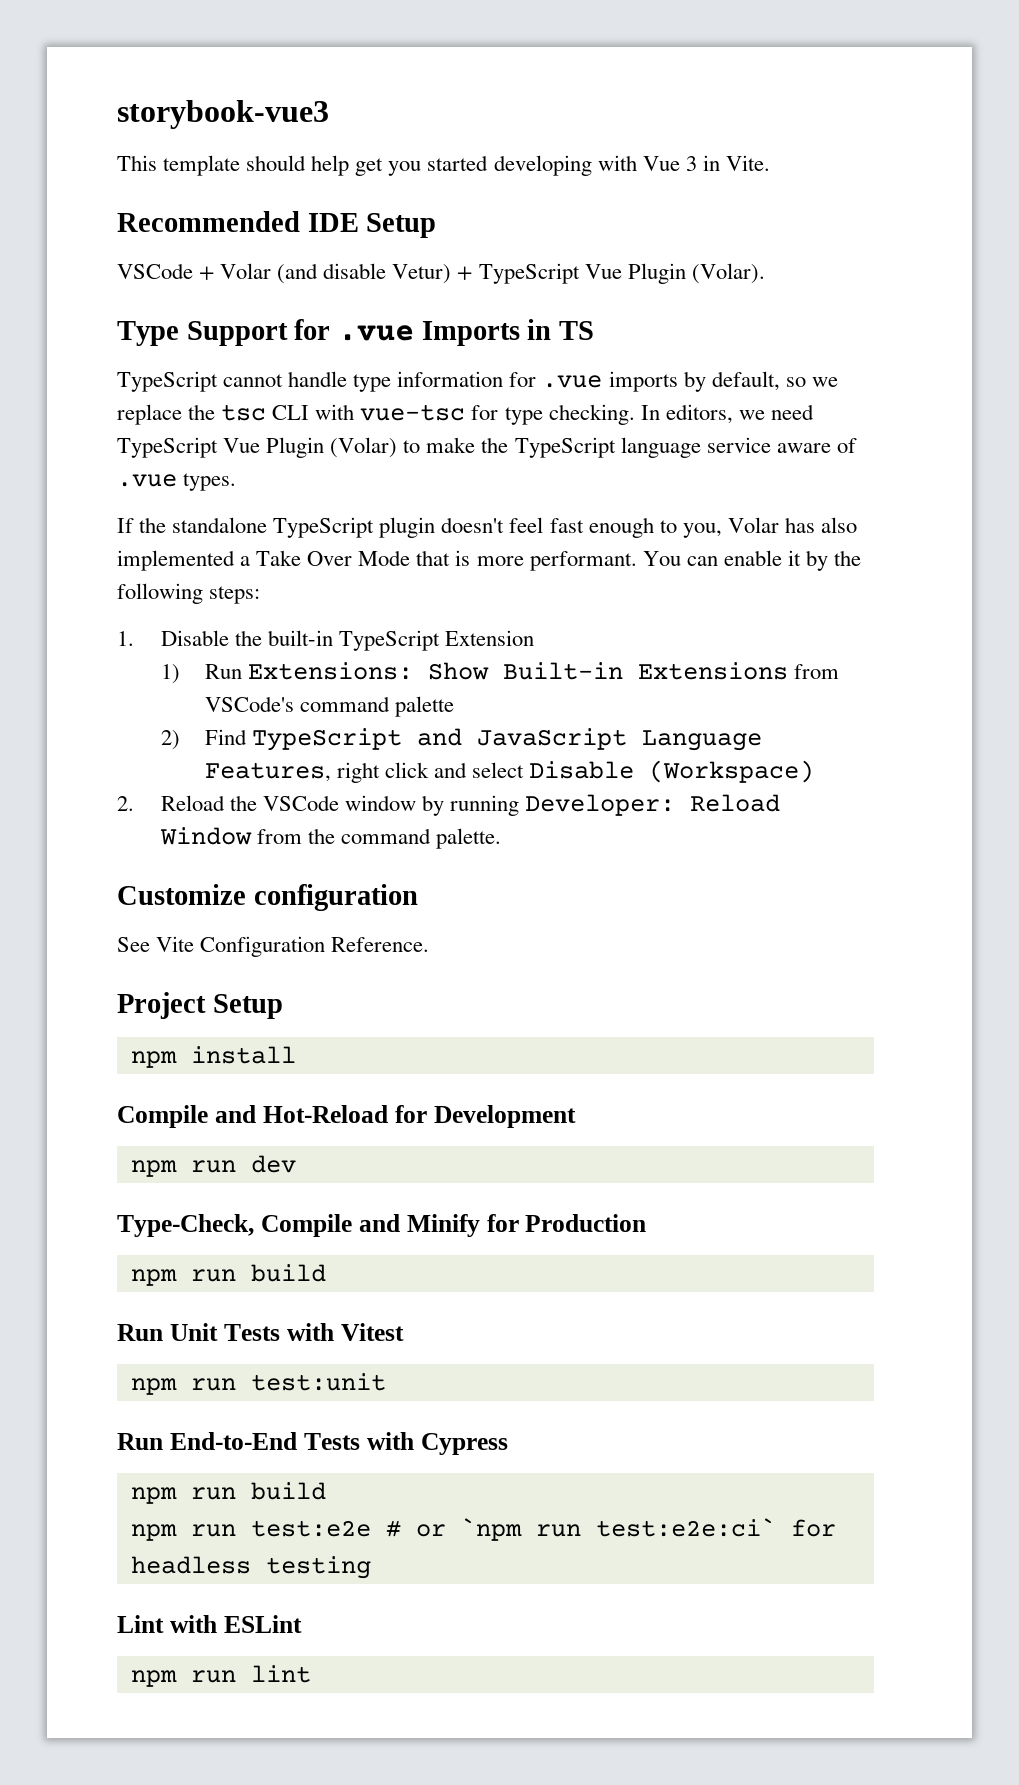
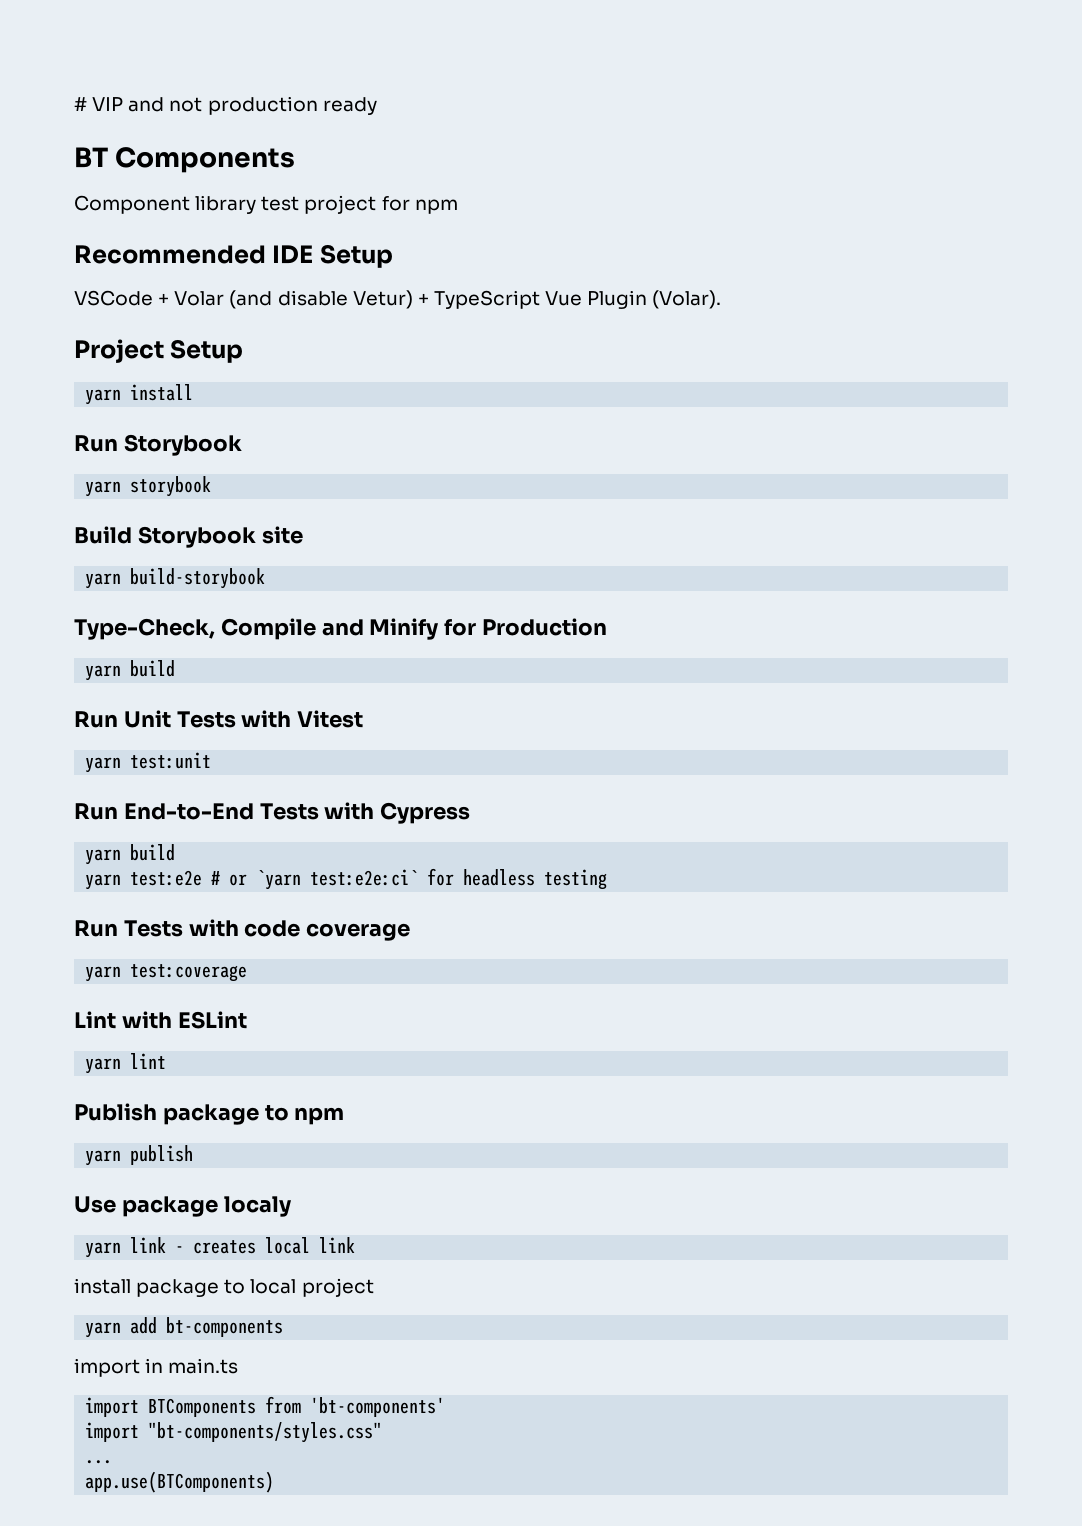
[117,100,329,129] [117,155,770,176] storybook-vue3 // This template should help get you started developing with Vue 3 in Vite. -> [74,96,377,115] [74,147,296,173] [74,195,458,214] # VIP and not production ready // BT Components // Component library test project for npm
[117,319,595,346] [117,371,838,392] [117,404,814,425] [117,437,857,458] [117,473,237,491] [117,517,857,538] [117,550,862,571] [117,583,261,604] [117,630,535,651] [160,662,839,684] [204,696,454,717] [160,728,762,751] [204,760,815,783] [117,794,781,816] [159,827,502,849] [117,884,418,911] [117,936,430,957] // Type Support for .vue Imports in TS // TypeScript cannot handle type information for .vue imports by default, so we replace the tsc CLI with vue-tsc for type checking. In editors, we need TypeScript Vue Plugin (Volar) to make the TypeScript language service aware of .vue types. // If the standalone TypeScript plugin doesn't feel fast enough to you, Volar has also implemented a Take Over Mode that is more performant. You can enable it by the following steps: // 1. Disable the built-in TypeScript Extension // 1) Run Extensions: Show Built-in Extensions from VSCode's command palette // 2) Find TypeScript and JavaScript Language Features, right click and select Disable (Workspace) // 2. Reload the VSCode window by running Developer: Reload Window from the command palette. // Customize configuration // See Vite Configuration Reference. -> (722, 299) none
[130,1051,177,1068] npm -> [85,389,122,405] yarn
[117,1105,576,1128] [130,1155,296,1177] Compile and Hot-Reload for Development // npm run dev -> [74,434,242,456] [85,476,212,497] [74,526,303,548] [85,568,266,589] Run Storybook // yarn storybook // Build Storybook site // yarn build-storybook
[130,1269,236,1286] npm run -> [85,665,122,681] yarn
[130,1378,236,1395] npm run -> [85,757,122,773] yarn
[130,1482,326,1504] [130,1524,236,1541] npm run build // npm run -> [85,844,176,865] [85,874,122,890] yarn build // yarn
[460,1518,581,1541] `npm run -> [256,870,302,890] `yarn
[117,1615,302,1633] [130,1665,311,1687] Lint with ESLint // npm run lint -> [74,919,411,941] [85,964,248,982] [74,1011,247,1029] [85,1053,167,1074] [74,1103,345,1125] [85,1145,194,1166] [74,1196,292,1217] [85,1237,356,1258] [74,1278,374,1297] [85,1317,284,1338] [74,1358,239,1377] [85,1396,446,1417] [85,1422,383,1443] [85,1460,113,1464] [85,1471,275,1493] Run Tests with code coverage // yarn test:coverage // Lint with ESLint // yarn lint // Publish package to npm // yarn publish // Use package localy // yarn link - creates local link // install package to local project // yarn add bt-components // import in main.ts // import BTComponents from 'bt-components' // import "bt-components/styles.css" // ... // app.use(BTComponents)

